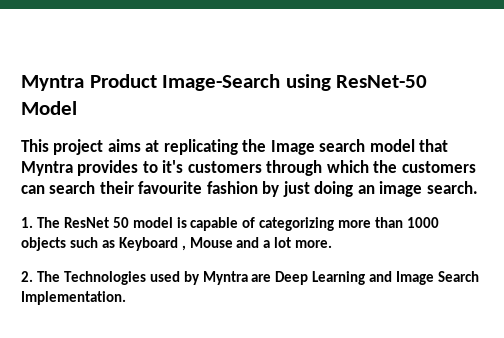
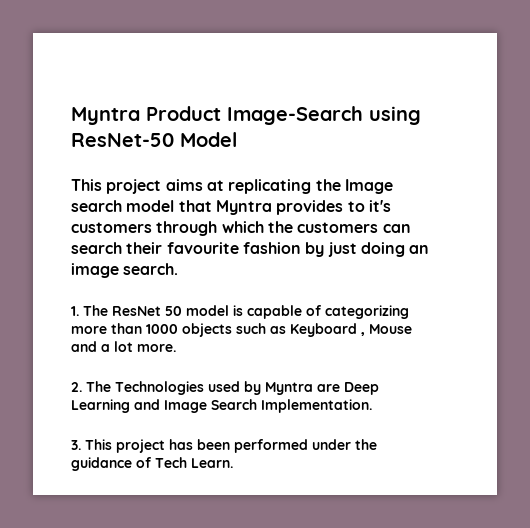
(126, 298) none -> [71,439,377,453] [71,457,233,471] // 3. This project has been performed under the guidance of Tech Learn.

